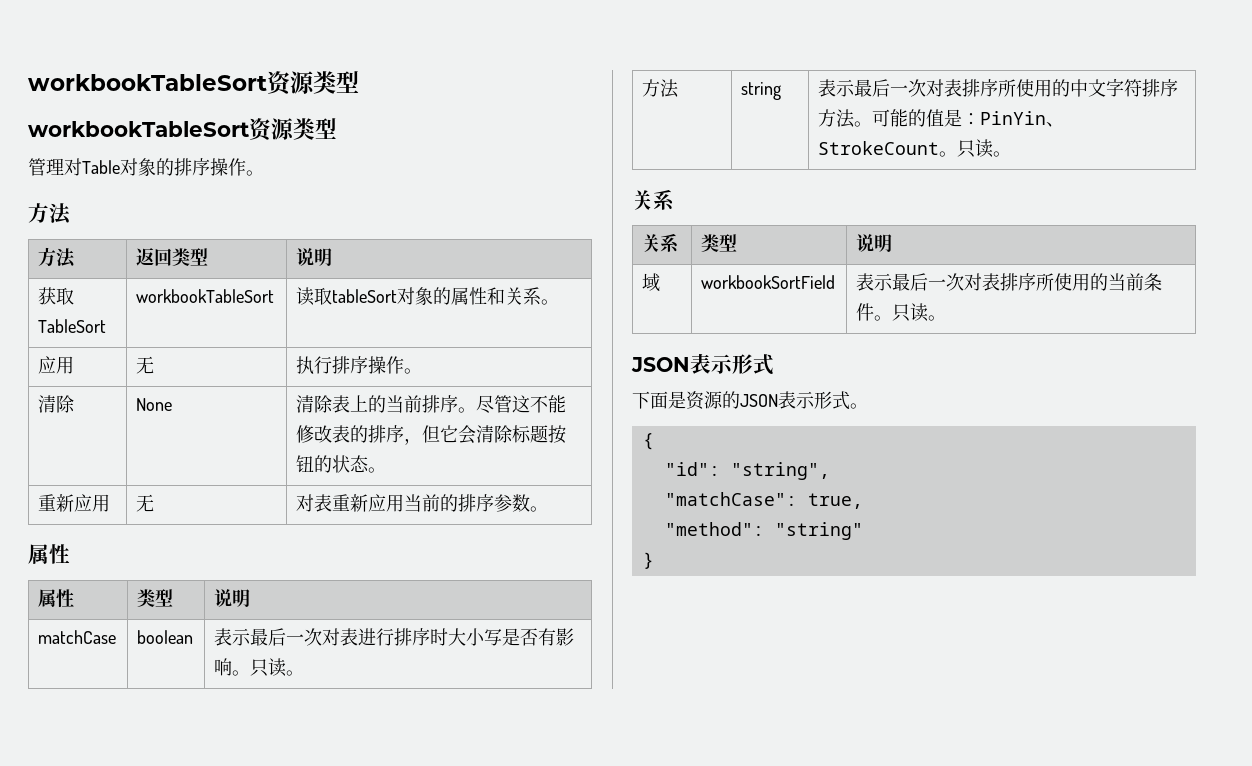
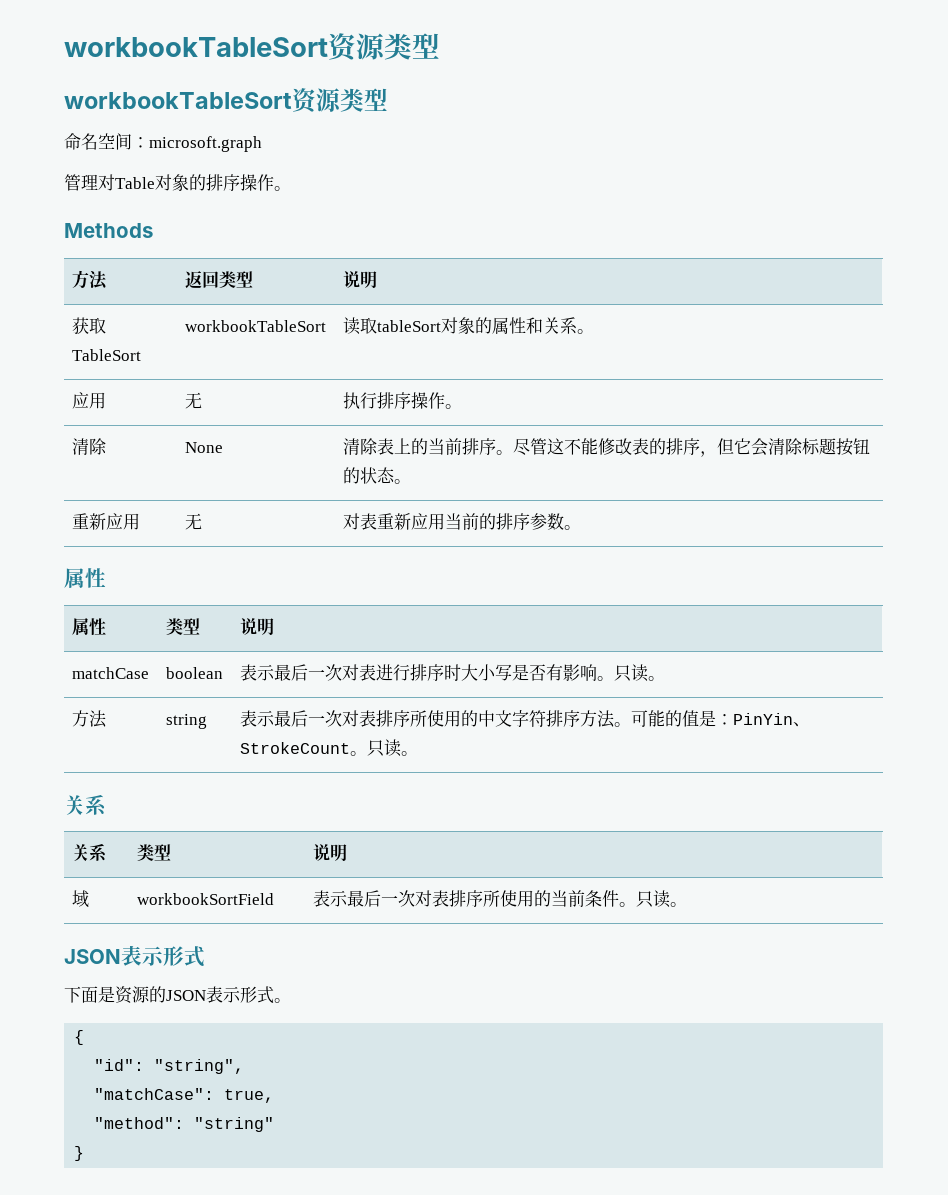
(337, 128) none -> [64,133,262,152] // 命名空间：microsoft.graph
[28,203,72,225] 方法 -> [64,223,153,238] Methods

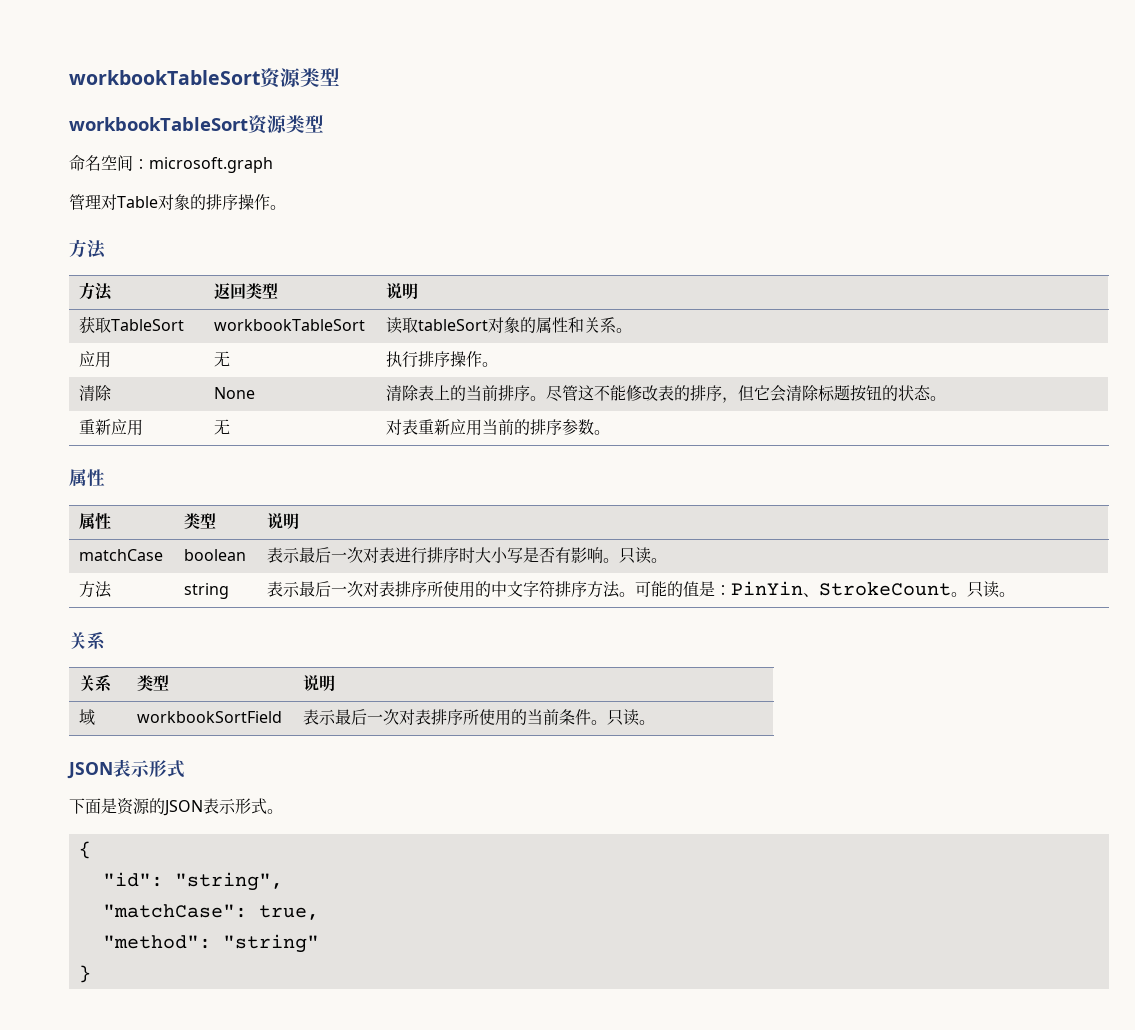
[64,223,153,238] Methods -> [69,239,106,259] 方法

